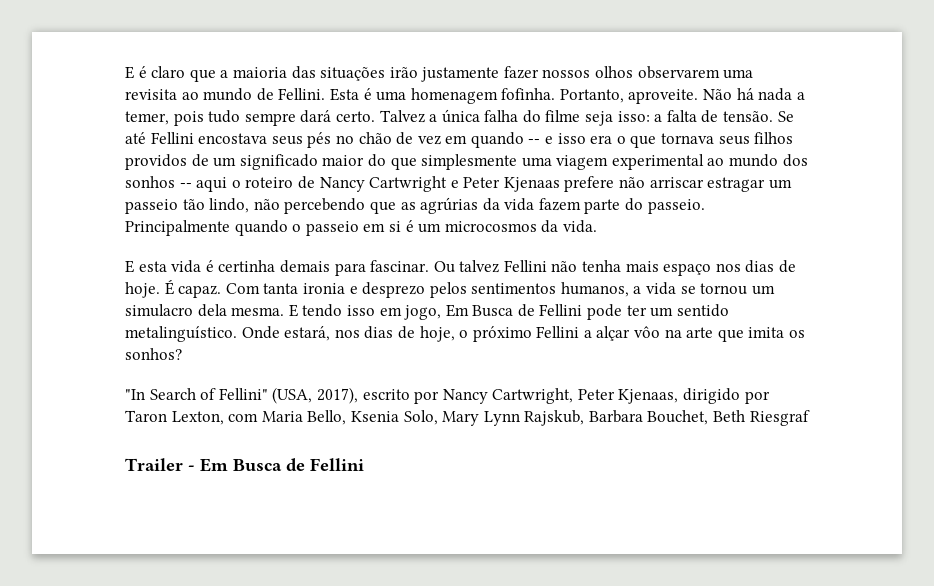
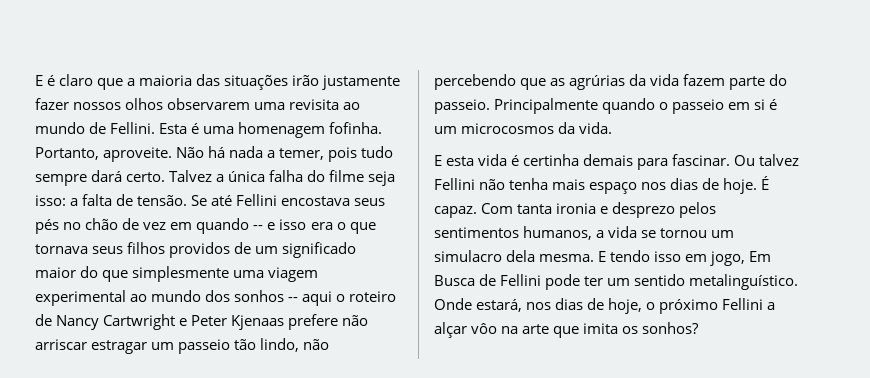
[125,387,770,404] [125,410,810,426] [125,458,364,472] // "In Search of Fellini" (USA, 2017), escrito por Nancy Cartwright, Peter Kjenaas, dirigido por Taron Lexton, com Maria Bello, Ksenia Solo, Mary Lynn Rajskub, Barbara Bouchet, Beth Riesgraf // Trailer - Em Busca de Fellini -> (700, 328) none

